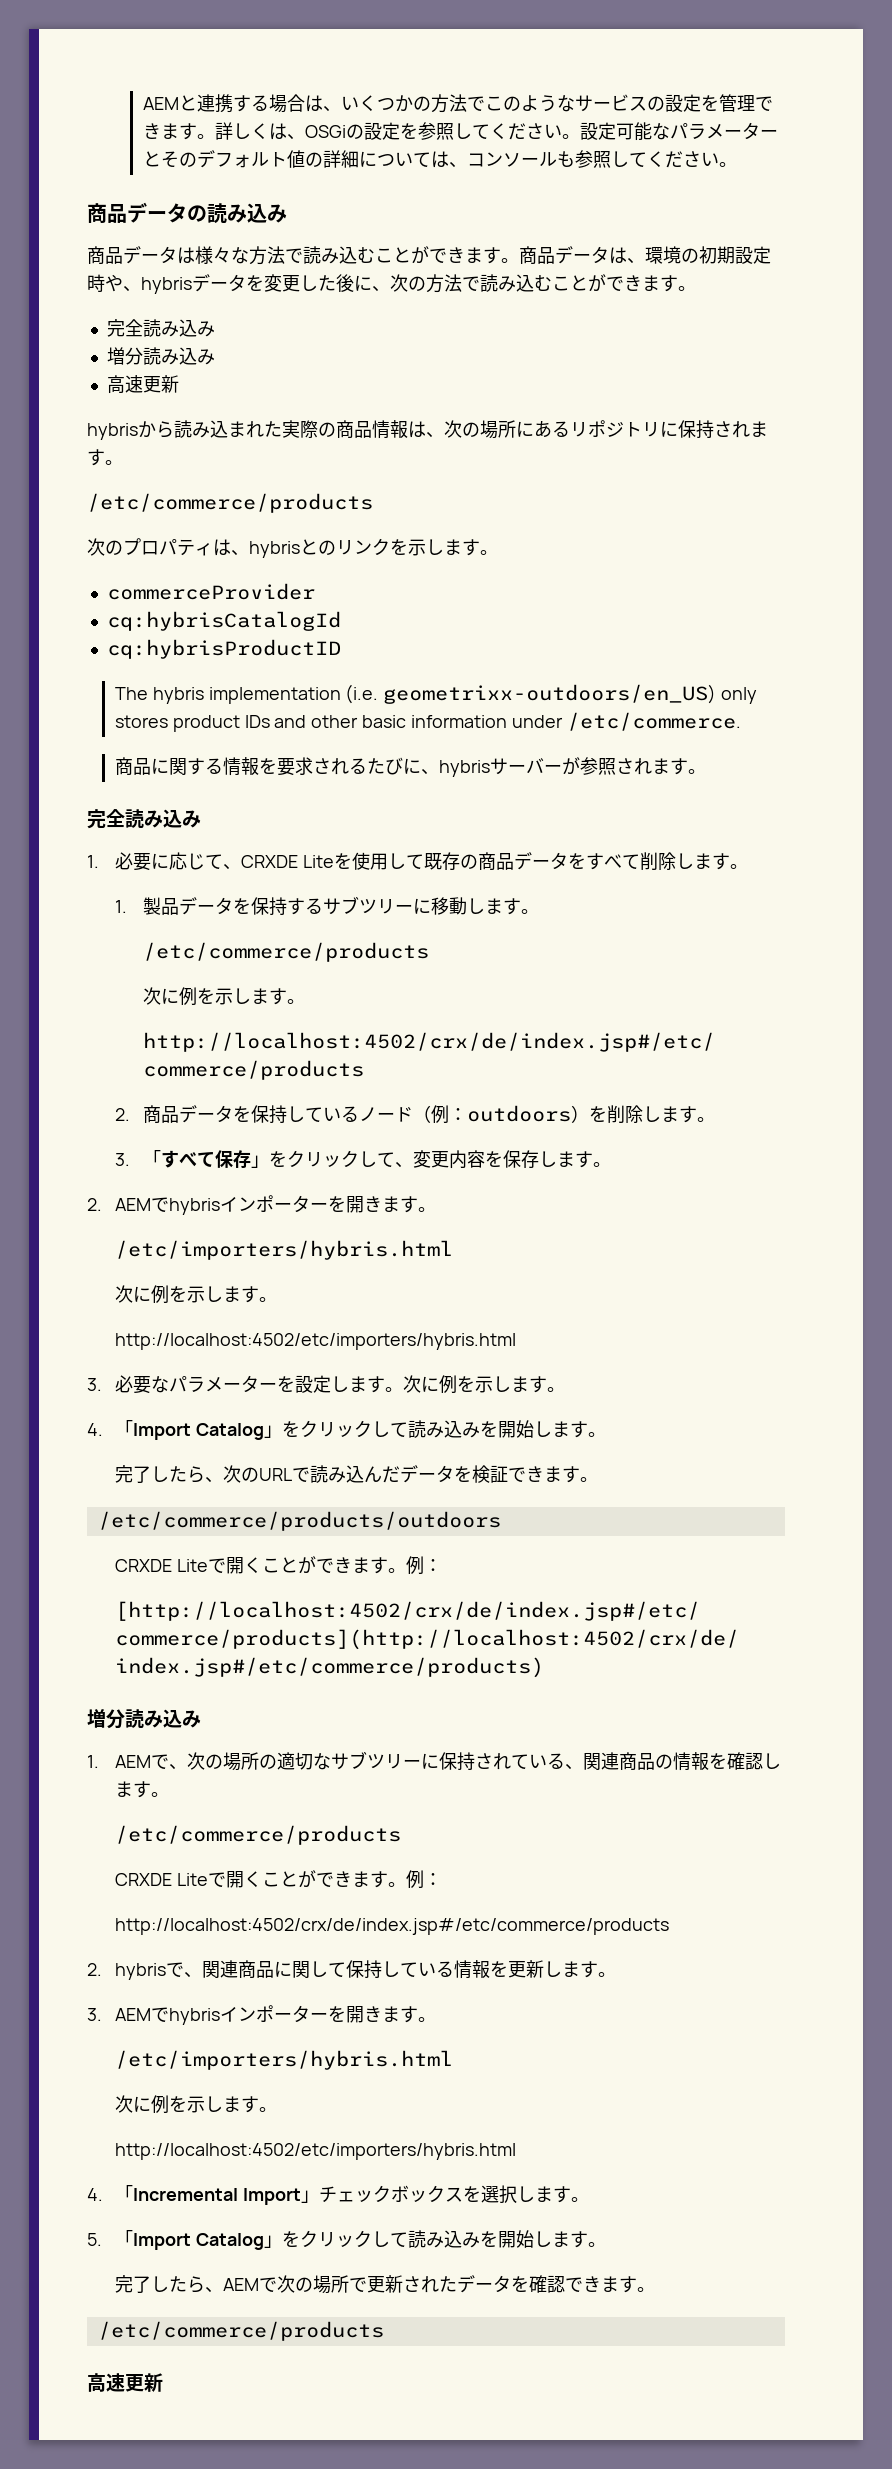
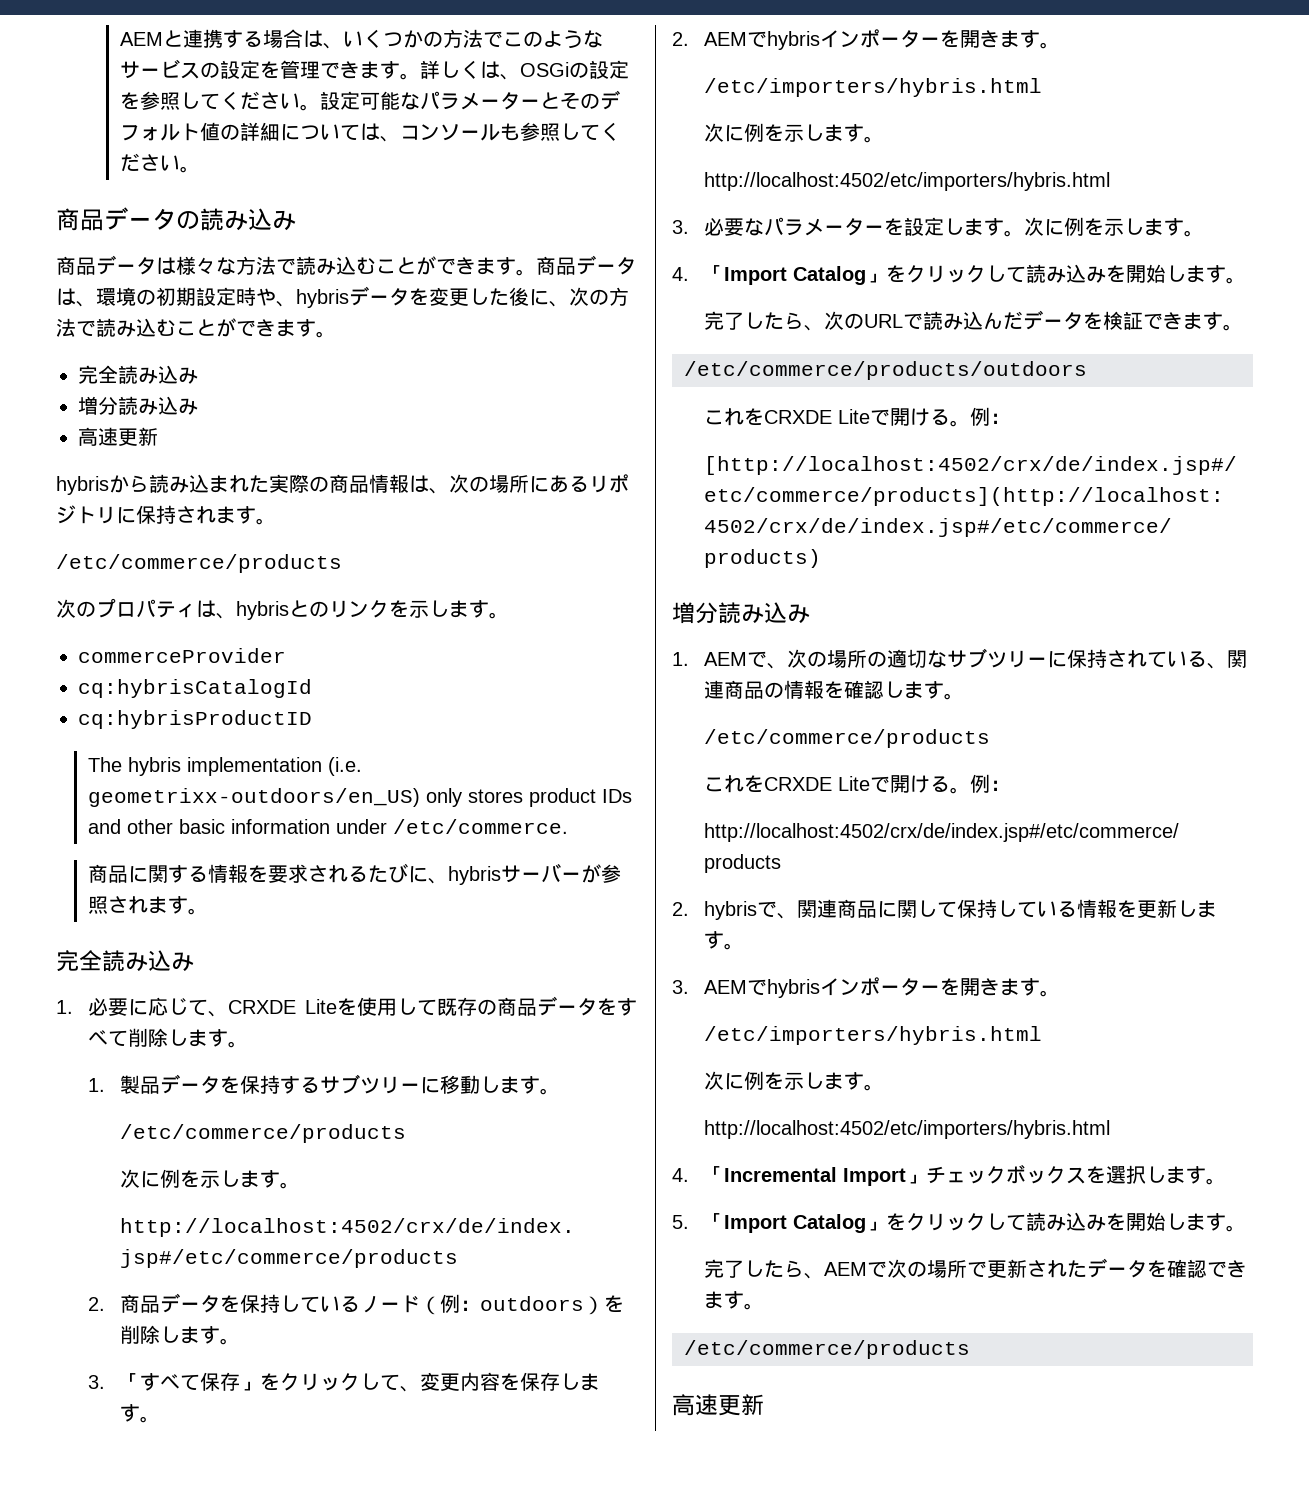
[114,1556,388,1574] CRXDE Liteで開くことができます -> [703,408,950,426] これをCRXDE Liteで開ける
[114,1870,388,1888] CRXDE Liteで開くことができます -> [703,775,950,793] これをCRXDE Liteで開ける

